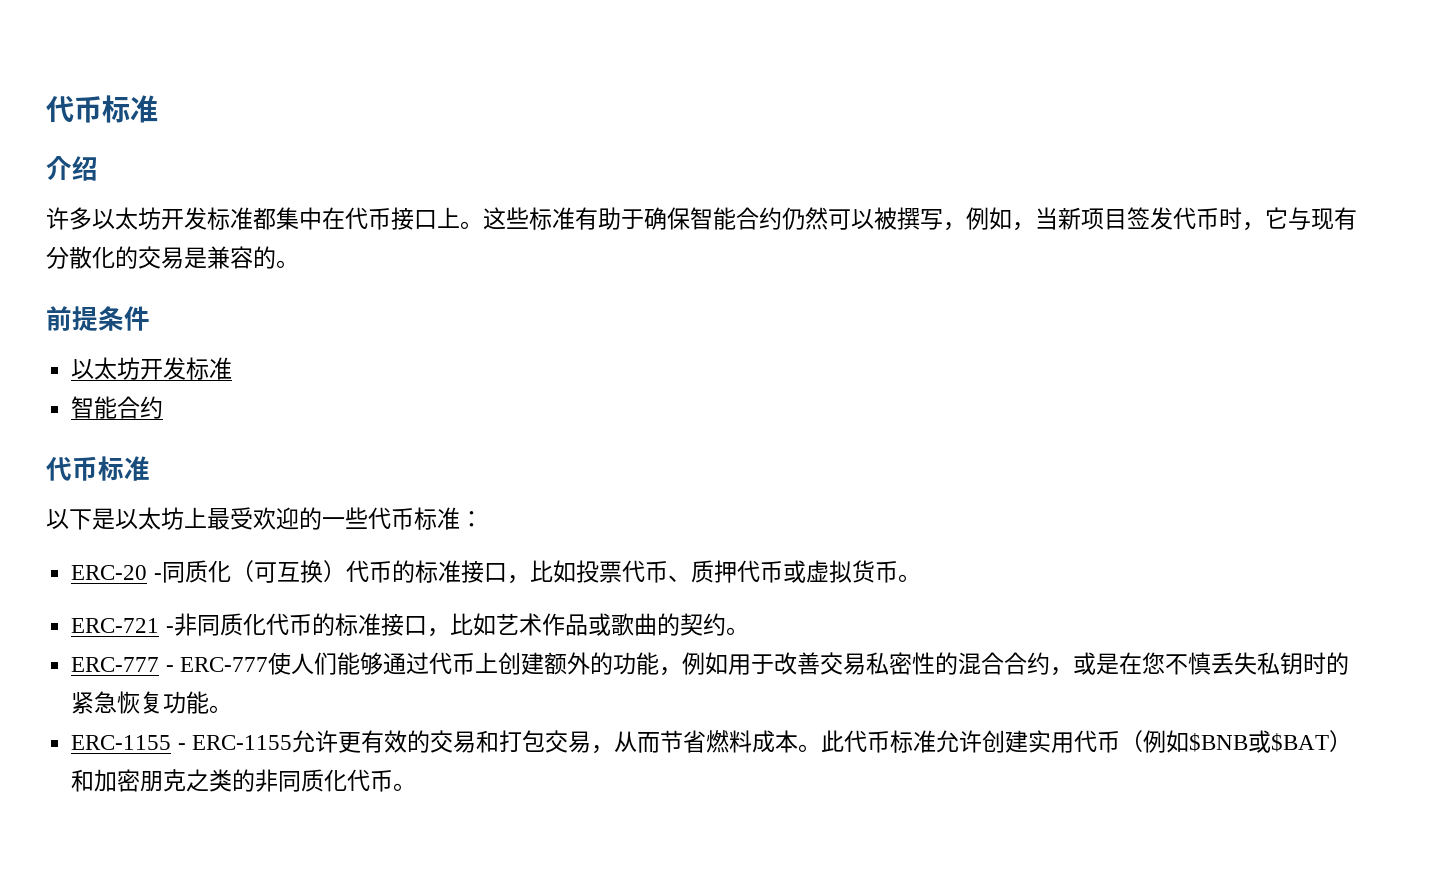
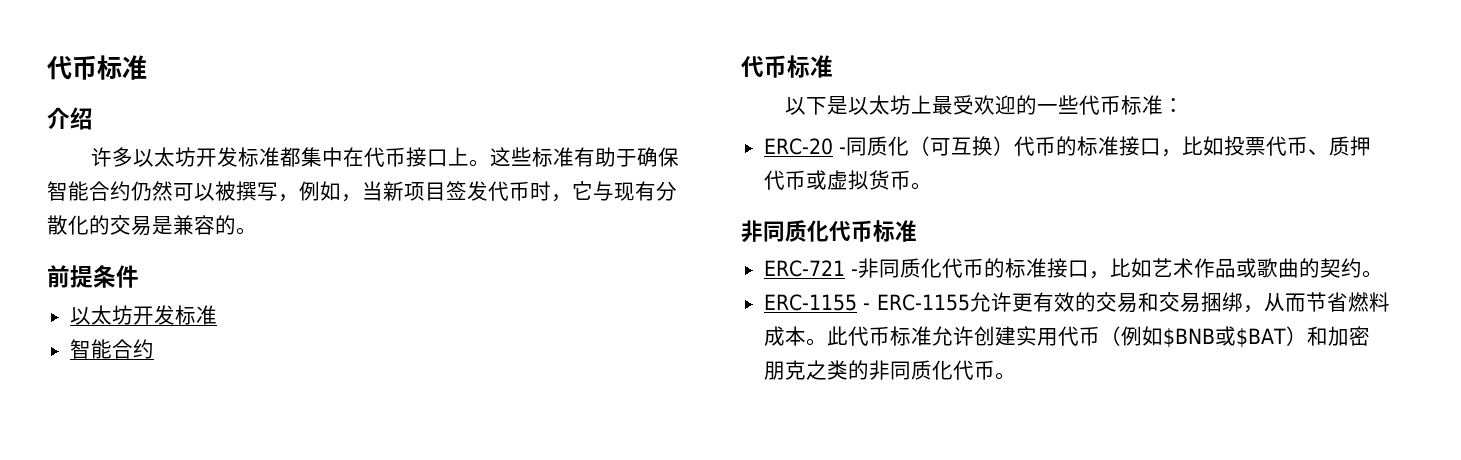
(921, 578) none -> [741,220,917,243] // 非同质化代币标准
[71,652,1349,676] [71,691,233,714] // ERC-777 - ERC-777使人们能够通过代币上创建额外的功能，例如用于改善交易私密性的混合合约，或是在您不慎丢失私钥时的紧急恢复功能。 -> (1383, 274) none
[498,730,591,753] 打包交易 -> [1159,292,1243,313] 交易捆绑

